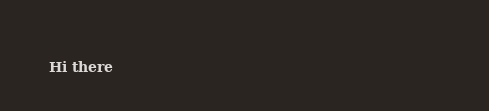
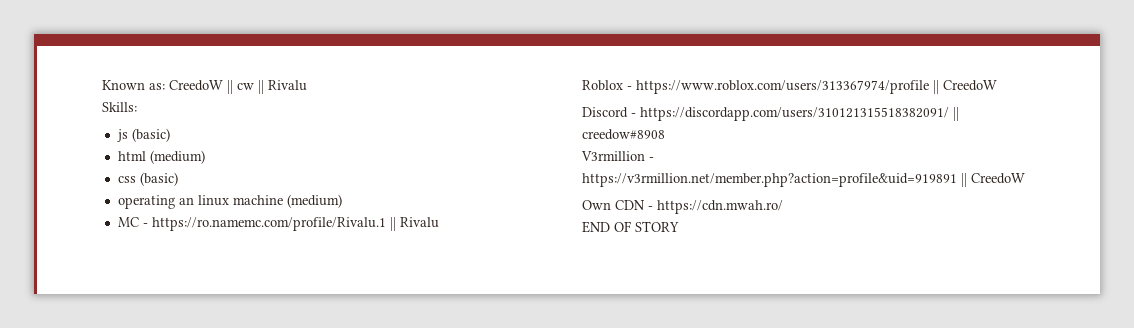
[49,61,113,72] Hi there -> [102,80,307,94] [102,102,137,112] [116,128,170,142] [117,150,205,164] [117,172,178,186] [117,194,342,209] [117,217,439,231] [582,80,997,94] [582,107,959,121] [582,129,665,140] [581,151,654,161] [582,173,1025,187] [582,200,783,214] [582,221,679,233] Known as: CreedoW || cw || Rivalu // Skills: // js (basic) // html (medium) // css (basic) // operating an linux machine (medium) // MC - https://ro.namemc.com/profile/Rivalu.1 || Rivalu // Roblox - https://www.roblox.com/users/313367974/profile || CreedoW // Discord - https://discordapp.com/users/310121315518382091/ || creedow#8908 // V3rmillion - https://v3rmillion.net/member.php?action=profile&uid=919891 || CreedoW // Own CDN - https://cdn.mwah.ro/ // END OF STORY

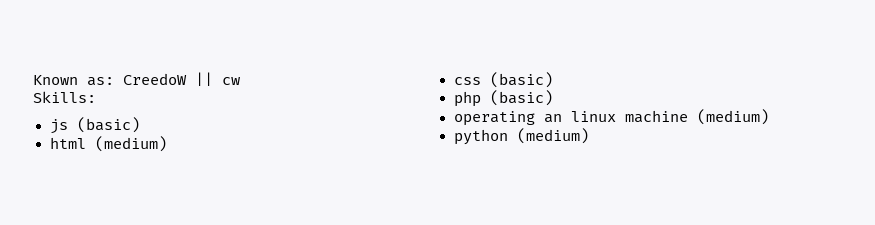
[258,80,307,94] || Rivalu -> (240, 81) none
(178, 179) none -> [453,90,553,107] // php (basic)
[117,217,439,231] [582,80,997,94] [582,107,959,121] [582,129,665,140] [581,151,654,161] [582,173,1025,187] [582,200,783,214] [582,221,679,233] MC - https://ro.namemc.com/profile/Rivalu.1 || Rivalu // Roblox - https://www.roblox.com/users/313367974/profile || CreedoW // Discord - https://discordapp.com/users/310121315518382091/ || creedow#8908 // V3rmillion - https://v3rmillion.net/member.php?action=profile&uid=919891 || CreedoW // Own CDN - https://cdn.mwah.ro/ // END OF STORY -> [453,128,589,145] python (medium)

